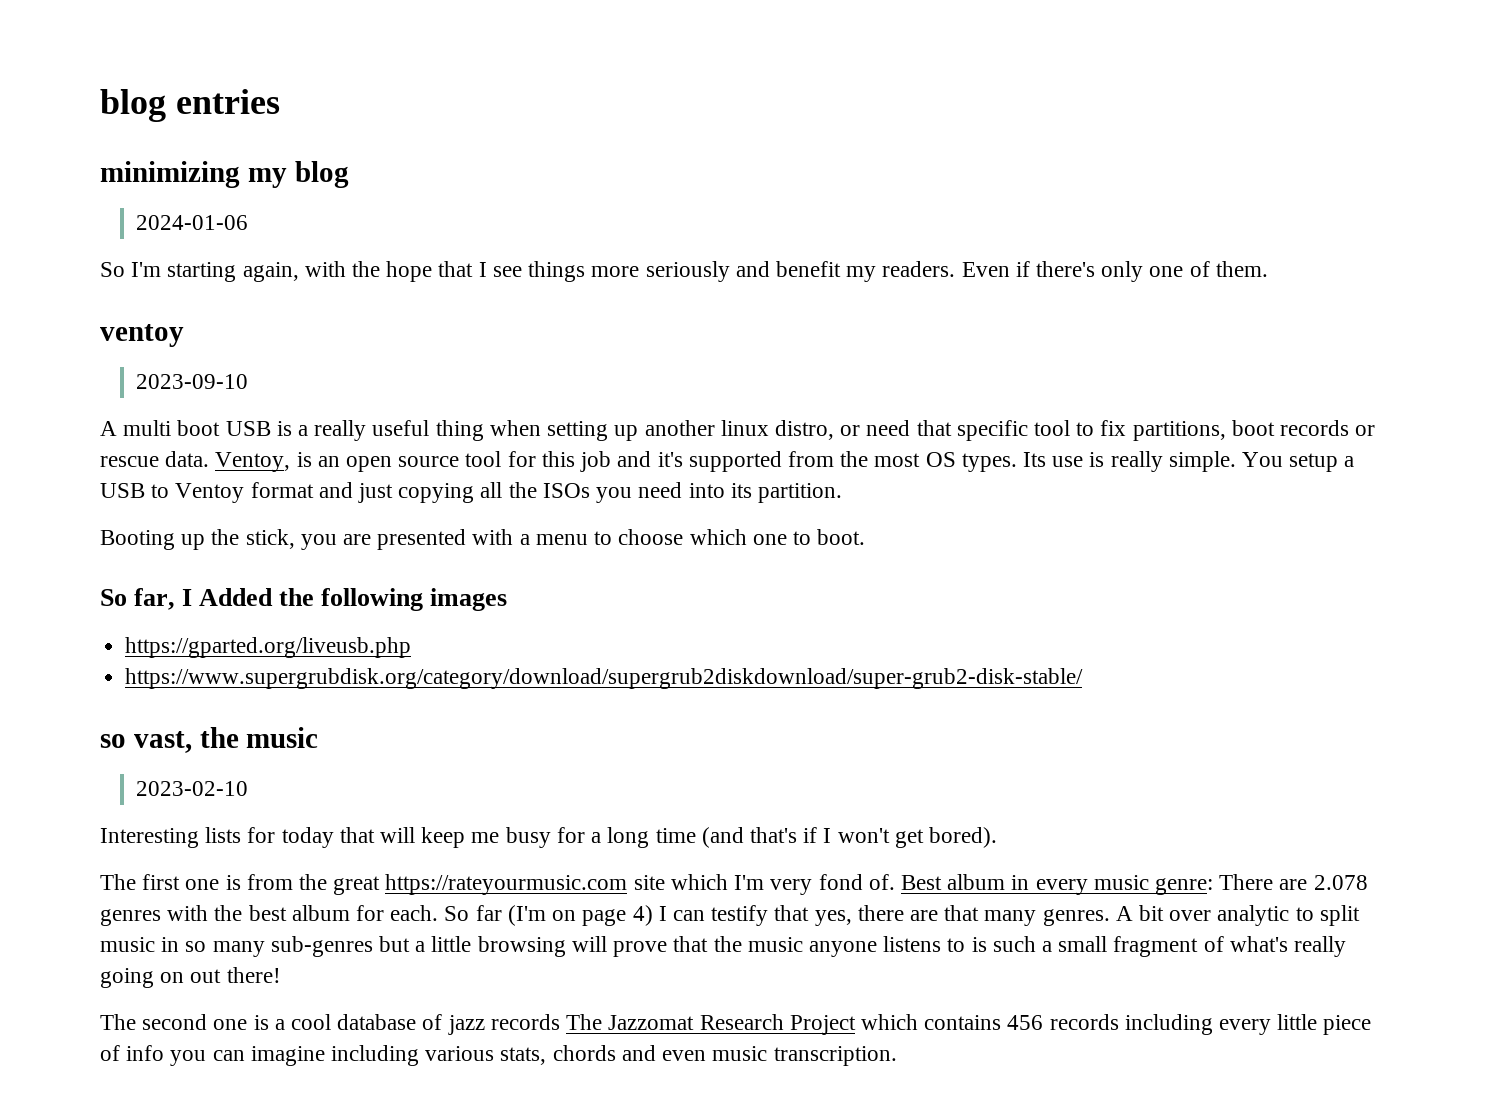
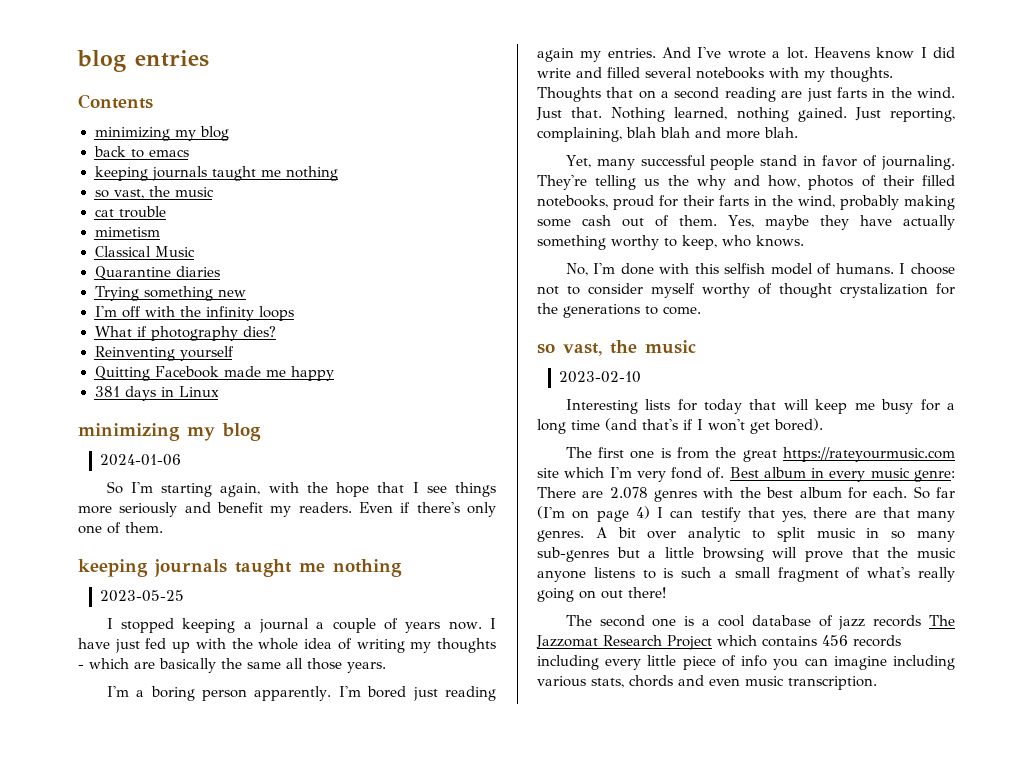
(280, 101) none -> [78,94,153,109] [94,126,229,141] [93,146,189,158] [94,166,338,181] [94,186,214,199] [94,206,166,218] [94,227,160,237] [94,246,195,257] [94,266,220,280] [94,286,247,301] [94,306,294,321] [94,326,276,341] [94,346,234,361] [94,366,334,381] [94,386,219,401] // Contents // minimizing my blog // back to emacs // keeping journals taught me nothing // so vast, the music // cat trouble // mimetism // Classical Music // Quarantine diaries // Trying something new // I'm off with the infinity loops // What if photography dies? // Reinventing yourself // Quitting Facebook made me happy // 381 days in Linux
[100,324,184,347] [136,374,249,389] [100,420,1376,441] [100,451,1355,472] [100,482,842,503] [100,529,866,550] [100,588,508,611] [125,637,412,658] [125,668,1084,689] ventoy // 2023-09-10 // A multi boot USB is a really useful thing when setting up another linux distro, or need that specific tool to fix partitions, boot records or rescue data. Ventoy, is an open source tool for this job and it's supported from the most OS types. Its use is really simple. You setup a USB to Ventoy format and just copying all the ISOs you need into its partition. // Booting up the stick, you are presented with a menu to choose which one to boot. // So far, I Added the following images // https://gparted.org/liveusb.php // https://www.supergrubdisk.org/category/download/supergrub2diskdownload/super-grub2-disk-stable/ -> [78,559,402,577] [99,590,184,602] [106,618,497,633] [78,638,497,653] [78,658,386,673] [106,686,497,701] [537,47,955,62] [537,67,893,82] [537,87,955,102] [536,107,955,122] [537,127,798,142] [565,155,956,170] [537,175,955,190] [537,195,955,210] [537,215,955,230] [537,235,804,250] [565,263,955,276] [537,283,955,298] [537,303,701,318] keeping journals taught me nothing // 2023-05-25 // I stopped keeping a journal a couple of years now. I have just fed up with the whole idea of writing my thoughts - which are basically the same all those years. // I'm a boring person apparently. I'm bored just reading again my entries. And I've wrote a lot. Heavens know I did write and filled several notebooks with my thoughts. Thoughts that on a second reading are just farts in the wind. Just that. Nothing learned, nothing gained. Just reporting, complaining, blah blah and more blah. // Yet, many successful people stand in favor of journaling. They're telling us the why and how, photos of their filled notebooks, proud for their farts in the wind, probably making some cash out of them. Yes, maybe they have actually something worthy to keep, who knows. // No, I'm done with this selfish model of humans. I choose not to consider myself worthy of thought crystalization for the generations to come.

